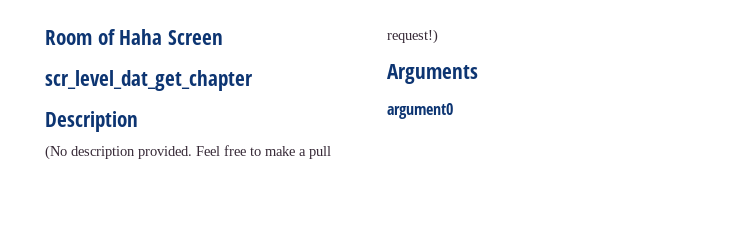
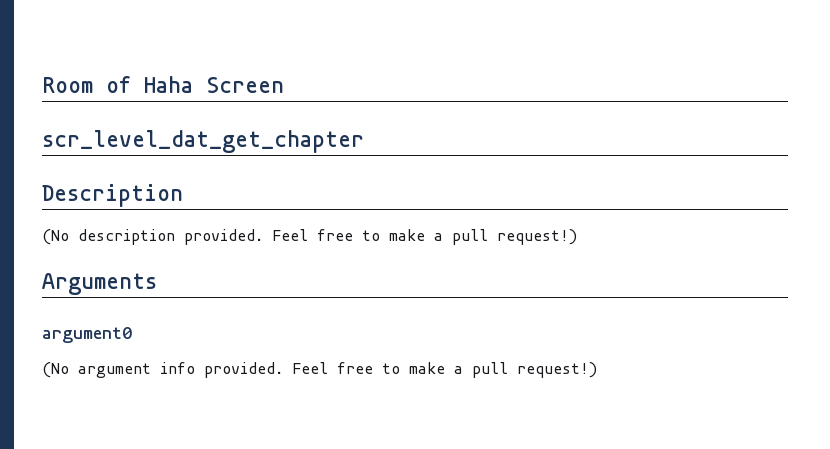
(453, 111) none -> [42,362,597,378] // (No argument info provided. Feel free to make a pull request!)

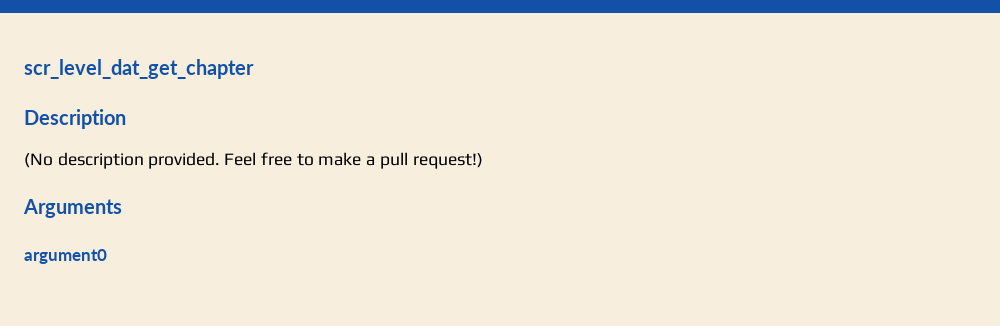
[42,76,284,93] Room of Haha Screen // -> (24, 69) none
[42,362,597,378] // (No argument info provided. Feel free to make a pull request!) -> (107, 256) none

